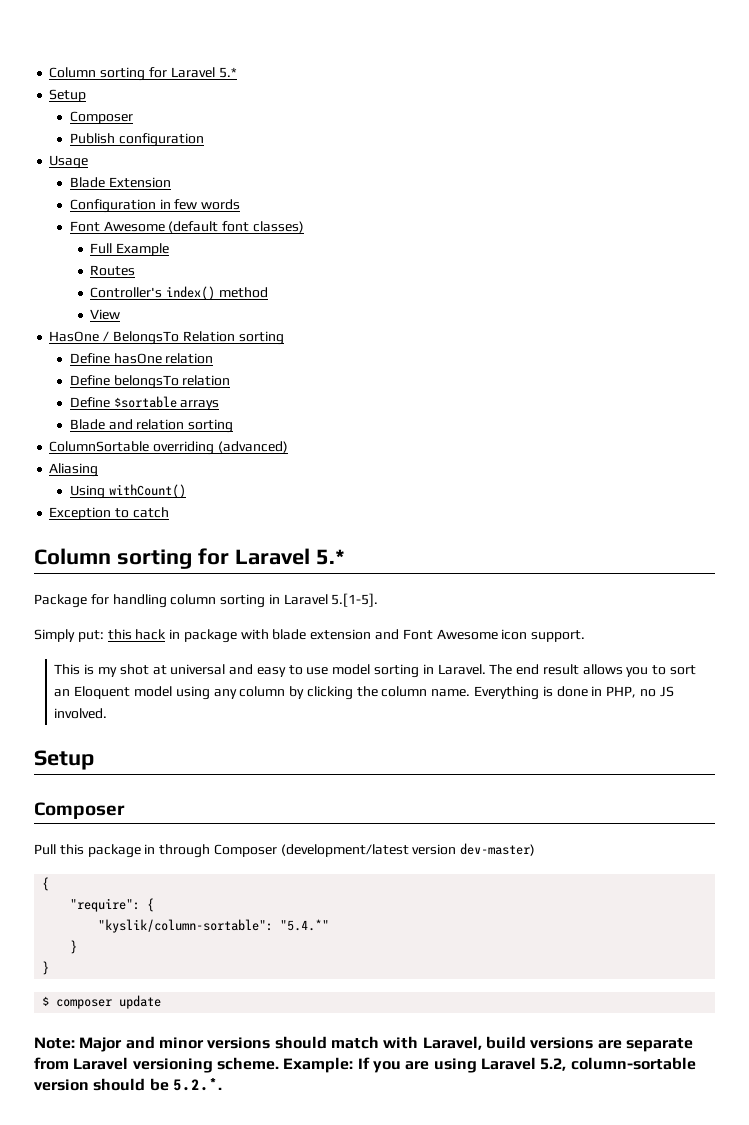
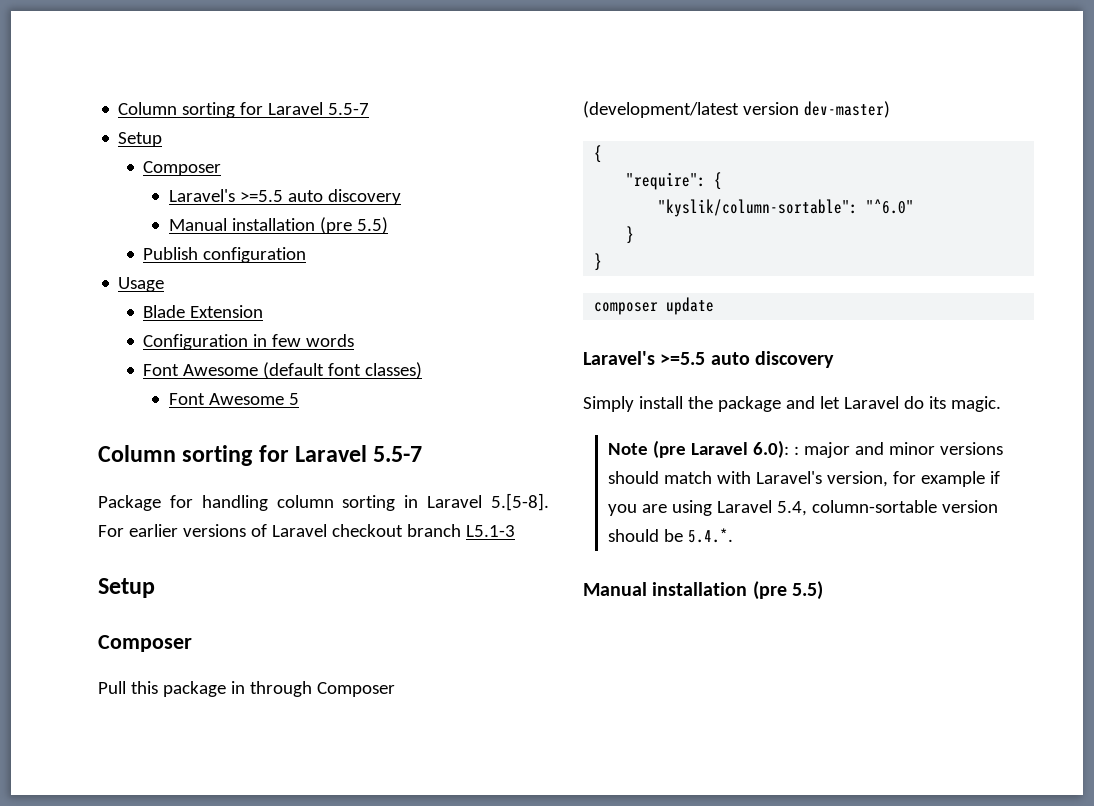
[49,67,237,81] [49,89,87,102] [69,111,133,124] Column sorting for Laravel 5.* // Setup // Composer -> [118,102,370,118] [118,132,163,147] [143,161,222,176] [168,189,401,205] [168,217,388,234] Column sorting for Laravel 5.5-7 // Setup // Composer // Laravel's >=5.5 auto discovery // Manual installation (pre 5.5)
[90,243,169,256] [90,265,136,276] [90,286,268,300] [90,309,121,320] [49,331,284,345] [69,353,214,364] [69,375,231,389] [69,396,220,410] [69,419,234,433] [49,441,288,455] [49,463,99,477] [69,484,186,499] [49,507,169,520] [34,548,345,569] Full Example // Routes // Controller's index() method // View // HasOne / BelongsTo Relation sorting // Define hasOne relation // Define belongsTo relation // Define $sortable arrays // Blade and relation sorting // ColumnSortable overriding (advanced) // Aliasing // Using withCount() // Exception to catch // Column sorting for Laravel 5.* -> [168,393,299,405] [98,445,423,466] Font Awesome 5 // Column sorting for Laravel 5.5-7
[331,593,379,607] [34,629,586,643] [54,664,697,678] [54,686,674,700] [54,708,108,719] 5.[1-5]. // Simply put: this hack in package with blade extension and Font Awesome icon support. // This is my shot at universal and easy to use model sorting in Laravel. The end result allows you to sort an Eloquent model using any column by clicking the column name. Everything is done in PHP, no JS involved. -> [491,493,550,511] [98,524,515,537] 5.[5-8]. For earlier versions of Laravel checkout branch L5.1-3
[280,919,330,931] "5.4.*" -> [866,199,915,214] "^6.0"
[42,996,50,1006] $ -> (603, 262) none
[34,1037,123,1052] Note: Major -> [583,351,835,368] [583,396,1001,412] [608,440,851,458] Laravel's >=5.5 auto discovery // Simply install the package and let Laravel do its magic. // Note (pre Laravel 6.0): : major
[422,1036,693,1052] [34,1057,370,1073] Laravel, build versions are separate from Laravel versioning scheme. Example: If -> [756,471,1001,487] Laravel's version, for example if
[540,1058,567,1071] 5.2, -> [777,501,808,516] 5.4,
[172,1078,222,1091] 5.2.*. -> [688,528,734,543] [583,581,824,600] 5.4.*. // Manual installation (pre 5.5)

